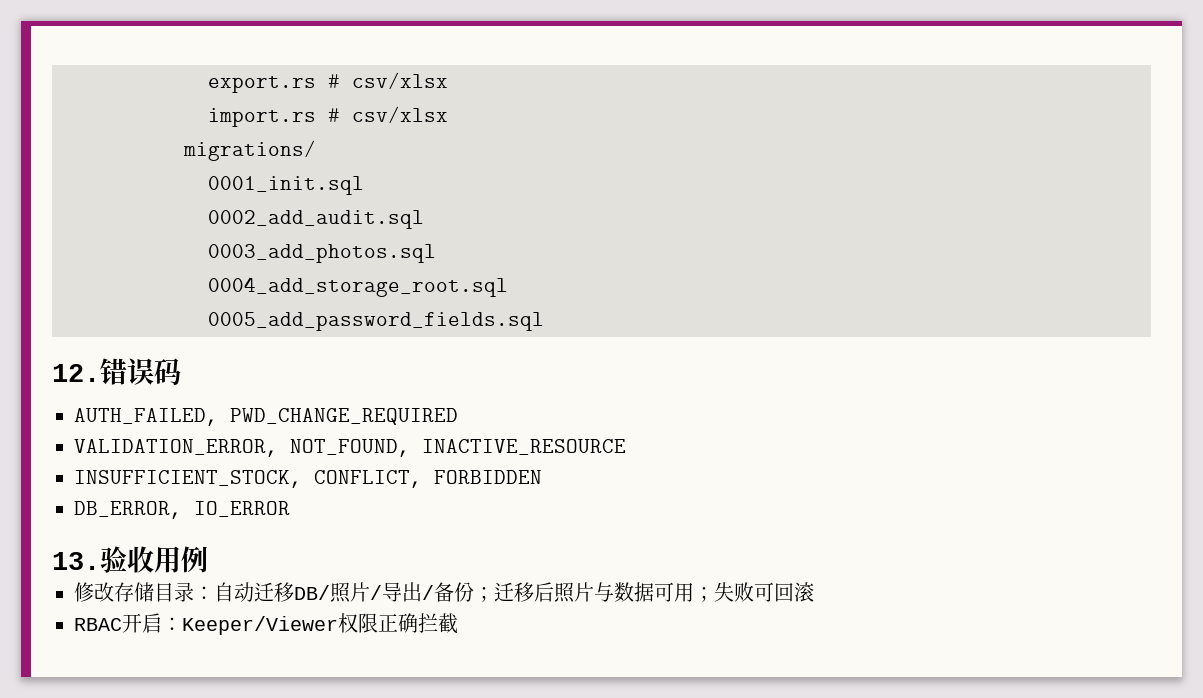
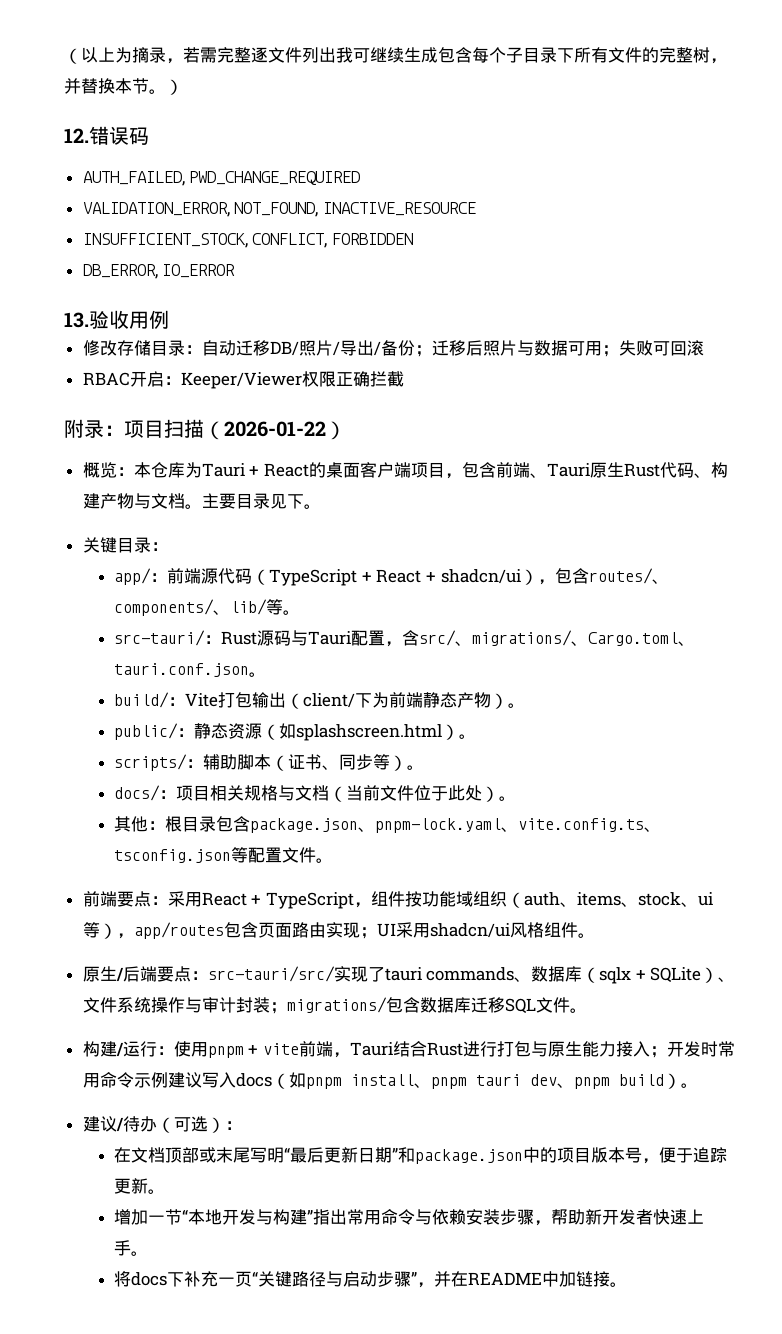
[208,72,448,93] [208,106,448,127] [183,140,316,161] [208,176,364,195] [208,210,424,229] [208,244,436,263] [208,277,508,297] [208,312,544,331] export.rs # csv/xlsx // import.rs # csv/xlsx // migrations/ // 0001_init.sql // 0002_add_audit.sql // 0003_add_photos.sql // 0004_add_storage_root.sql // 0005_add_password_fields.sql -> [64,47,727,64] [64,78,183,95] （以上为摘录，若需完整逐文件列出我可继续生成包含每个子目录下所有文件的完整树，并替换本节。）
(458, 623) none -> [64,419,346,440] [82,462,728,479] [82,493,321,509] [82,537,168,553] [114,568,669,586] [114,599,301,616] [114,630,696,647] [114,663,267,677] [114,692,526,709] [114,723,477,741] [114,754,425,771] [114,785,517,802] [114,816,662,833] [114,847,334,863] [82,891,713,909] [82,922,595,939] [82,966,736,984] [82,997,587,1014] [82,1041,735,1058] [82,1072,698,1089] [82,1116,242,1133] [114,1147,728,1164] [114,1178,166,1194] [114,1209,705,1226] [114,1240,149,1256] [114,1271,628,1288] // 附录：项目扫描（2026-01-22） // 概览：本仓库为Tauri + React的桌面客户端项目，包含前端、Tauri原生Rust代码、构建产物与文档。主要目录见下。 // 关键目录： // app/：前端源代码（TypeScript + React + shadcn/ui），包含routes/、components/、lib/等。 // src-tauri/：Rust源码与Tauri配置，含src/、migrations/、Cargo.toml、tauri.conf.json。 // build/：Vite打包输出（client/下为前端静态产物）。 // public/：静态资源（如splashscreen.html）。 // scripts/：辅助脚本（证书、同步等）。 // docs/：项目相关规格与文档（当前文件位于此处）。 // 其他：根目录包含package.json、pnpm-lock.yaml、vite.config.ts、tsconfig.json等配置文件。 // 前端要点：采用React + TypeScript，组件按功能域组织（auth、items、stock、ui等），app/routes包含页面路由实现；UI采用shadcn/ui风格组件。 // 原生/后端要点：src-tauri/src/实现了tauri commands、数据库（sqlx + SQLite）、文件系统操作与审计封装；migrations/包含数据库迁移SQL文件。 // 构建/运行：使用pnpm + vite前端，Tauri结合Rust进行打包与原生能力接入；开发时常用命令示例建议写入docs（如pnpm install、pnpm tauri dev、pnpm build）。 // 建议/待办（可选）： // 在文档顶部或末尾写明“最后更新日期”和package.json中的项目版本号，便于追踪更新。 // 增加一节“本地开发与构建”指出常用命令与依赖安装步骤，帮助新开发者快速上手。 // 将docs下补充一页“关键路径与启动步骤”，并在README中加链接。

